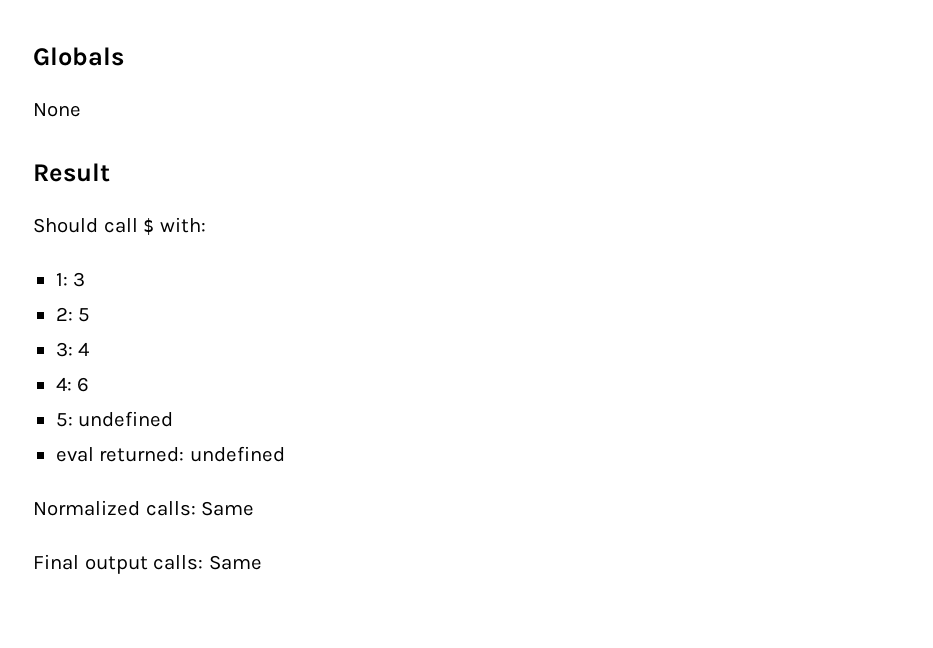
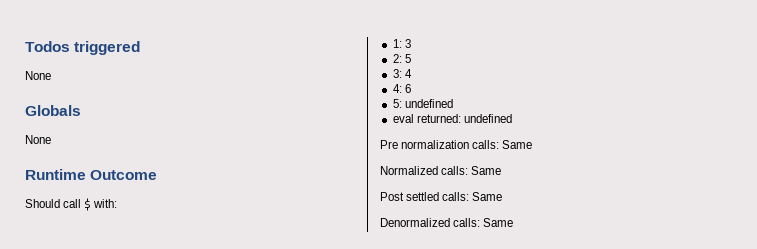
(33, 56) none -> [25,41,141,55] [25,71,51,80] Todos triggered // None //
[33,163,110,182] Result -> [25,169,158,180] Runtime Outcome
(285, 454) none -> [380,140,533,149] // Pre normalization calls: Same
[33,554,262,574] Final output calls: Same -> [380,192,503,201] [380,218,514,227] Post settled calls: Same // Denormalized calls: Same

